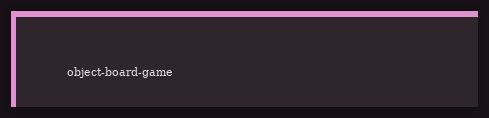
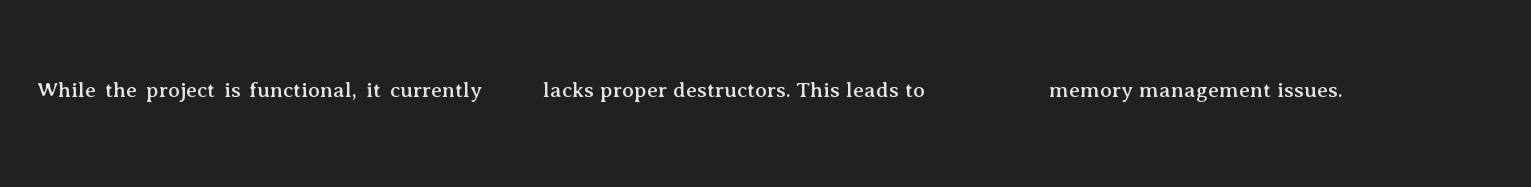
[67,67,173,78] object-board-game -> [37,82,1343,102] While the project is functional, it currently lacks proper destructors. This leads to memory management issues.

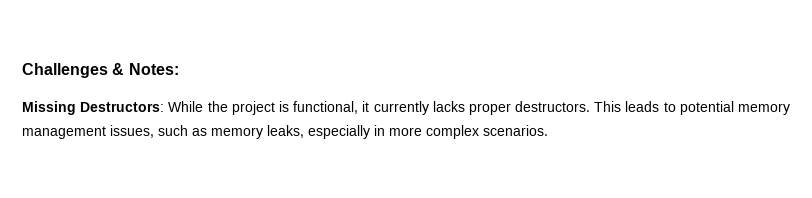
(37, 89) none -> [22,63,179,78] [22,101,165,115] Challenges & Notes: // Missing Destructors:
(926, 90) none -> [679,101,734,115] potential
[1276,83,1343,97] issues. -> [110,125,548,139] issues, such as memory leaks, especially in more complex scenarios.

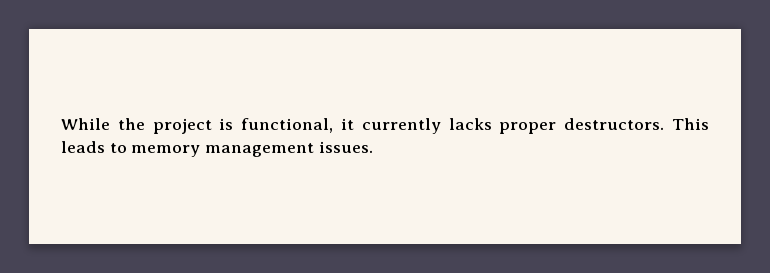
[22,63,179,78] [22,101,165,115] Challenges & Notes: // Missing Destructors: -> (61, 124) none
[679,101,734,115] potential -> (127, 148) none
[110,125,548,139] issues, such as memory leaks, especially in more complex scenarios. -> [318,141,373,153] issues.

